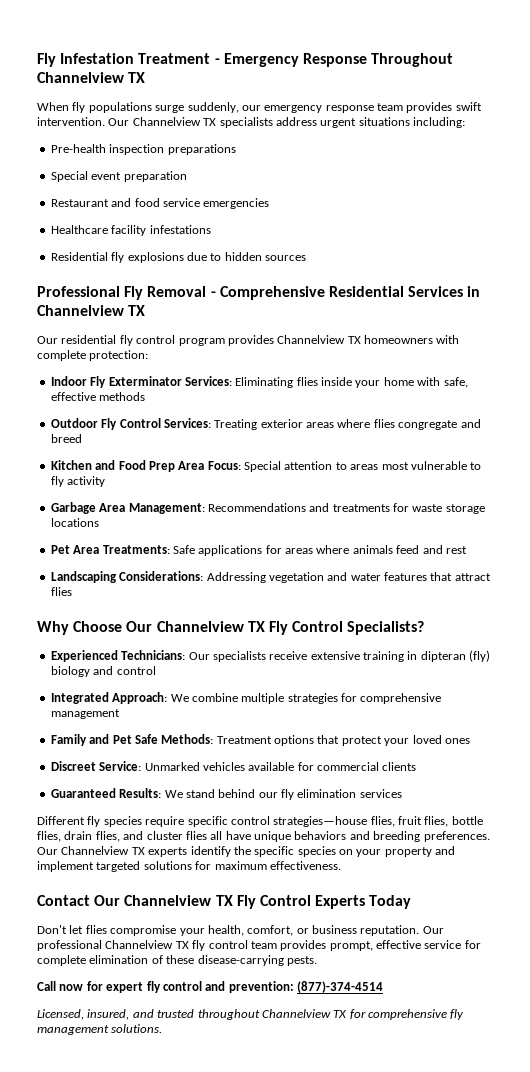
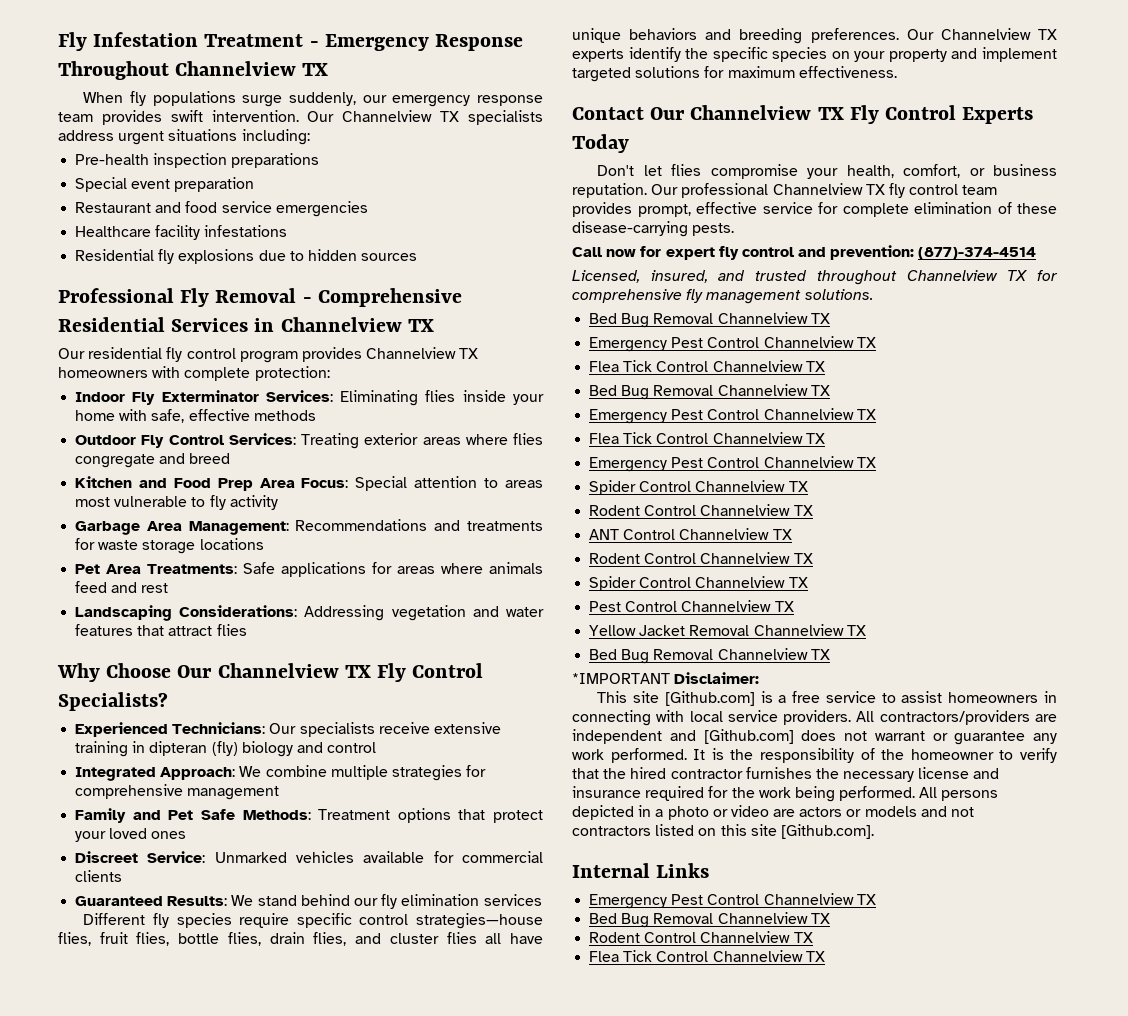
(163, 1028) none -> [589,312,830,328] [589,336,876,352] [589,360,825,372] [589,384,830,400] [589,408,876,424] [589,432,825,444] [589,456,876,472] [589,480,808,495] [589,504,813,516] [589,528,792,540] [589,552,813,564] [589,576,808,591] [589,600,794,612] [589,624,866,636] [589,648,830,664] [572,672,760,684] [597,691,1057,706] [572,710,1057,726] [572,729,1057,745] [572,748,1057,763] [572,767,1000,782] [572,786,999,802] [572,805,975,820] [572,824,874,839] [572,863,710,878] [589,893,876,909] [589,912,830,928] [589,931,813,943] [589,950,825,962] // Bed Bug Removal Channelview TX // Emergency Pest Control Channelview TX // Flea Tick Control Channelview TX // Bed Bug Removal Channelview TX // Emergency Pest Control Channelview TX // Flea Tick Control Channelview TX // Emergency Pest Control Channelview TX // Spider Control Channelview TX // Rodent Control Channelview TX // ANT Control Channelview TX // Rodent Control Channelview TX // Spider Control Channelview TX // Pest Control Channelview TX // Yellow Jacket Removal Channelview TX // Bed Bug Removal Channelview TX // *IMPORTANT Disclaimer: // This site [Github.com] is a free service to assist homeowners in connecting with local service providers. All contractors/providers are independent and [Github.com] does not warrant or guarantee any work performed. It is the responsibility of the homeowner to verify that the hired contractor furnishes the necessary license and insurance required for the work being performed. All persons depicted in a photo or video are actors or models and not contractors listed on this site [Github.com]. // Internal Links // Emergency Pest Control Channelview TX // Bed Bug Removal Channelview TX // Rodent Control Channelview TX // Flea Tick Control Channelview TX

